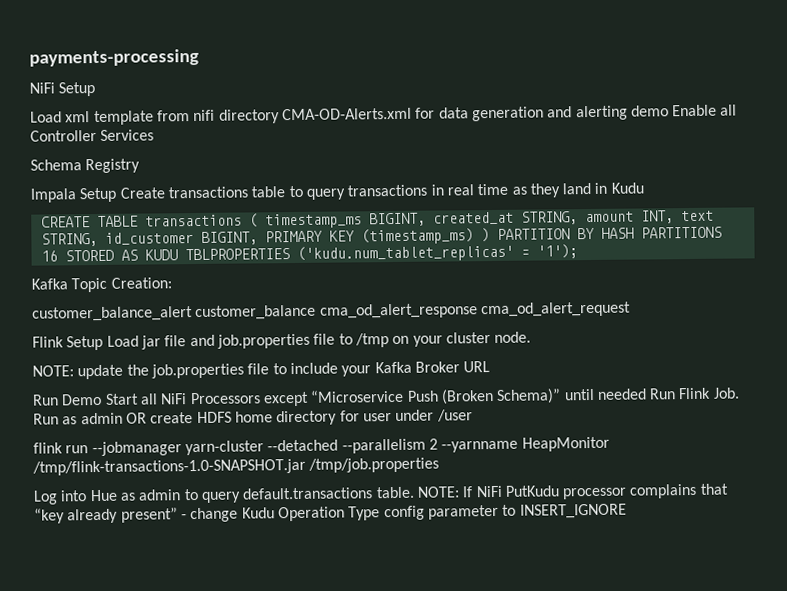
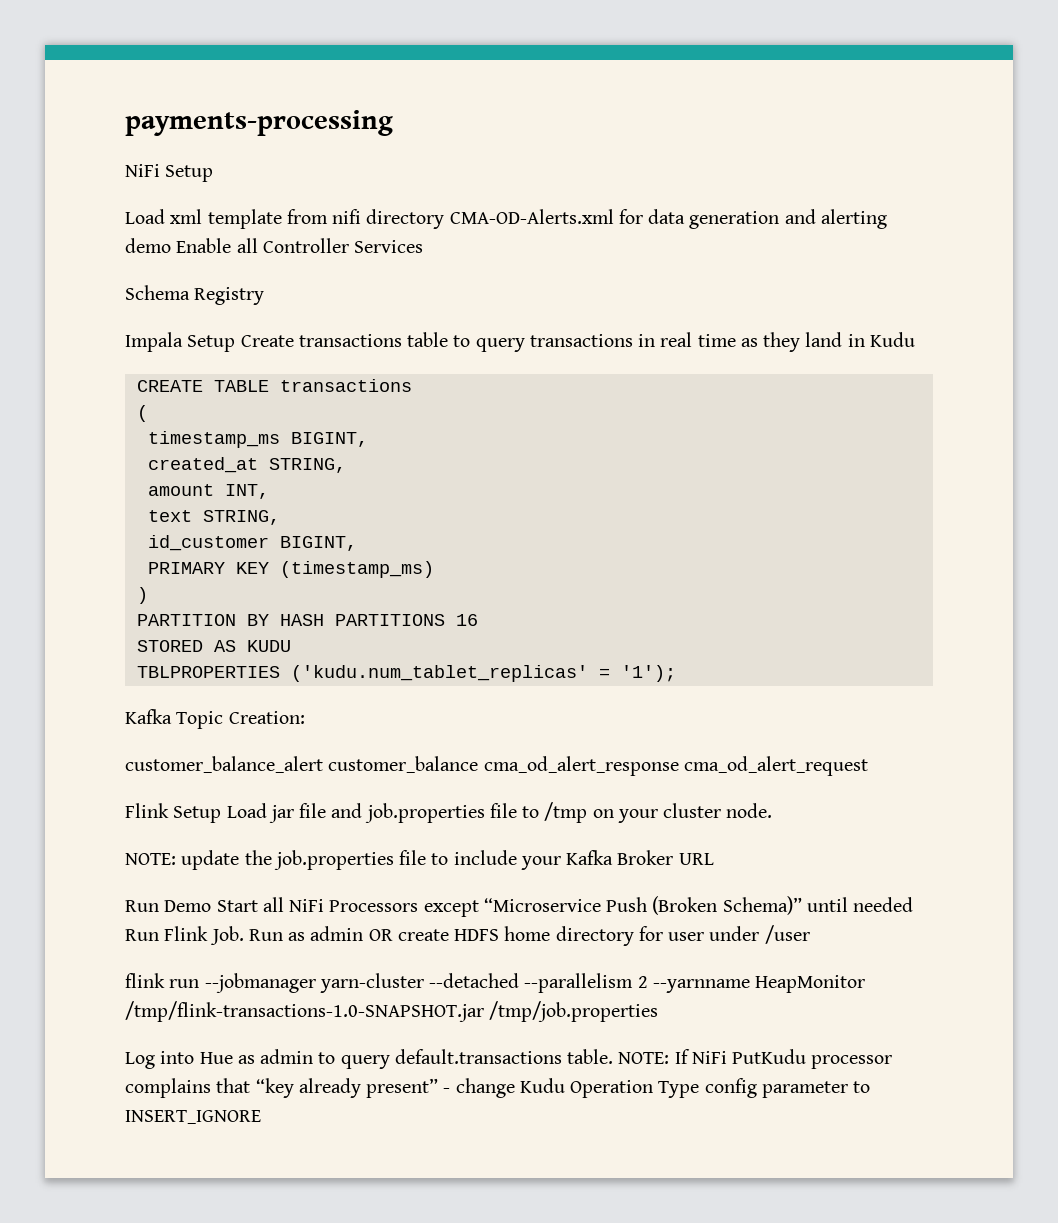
(242, 220) none -> (412, 385) //
(258, 220) none -> (148, 413) //
(426, 219) none -> (368, 439) //
(578, 218) none -> (346, 465) //
(674, 217) none -> (269, 491) //
(98, 239) none -> (280, 517) //
(258, 238) none -> (357, 543) //
(474, 236) none -> (434, 569) //
(490, 235) none -> (148, 595) //
(58, 256) none -> (478, 620) //
(178, 255) none -> (291, 646) //

